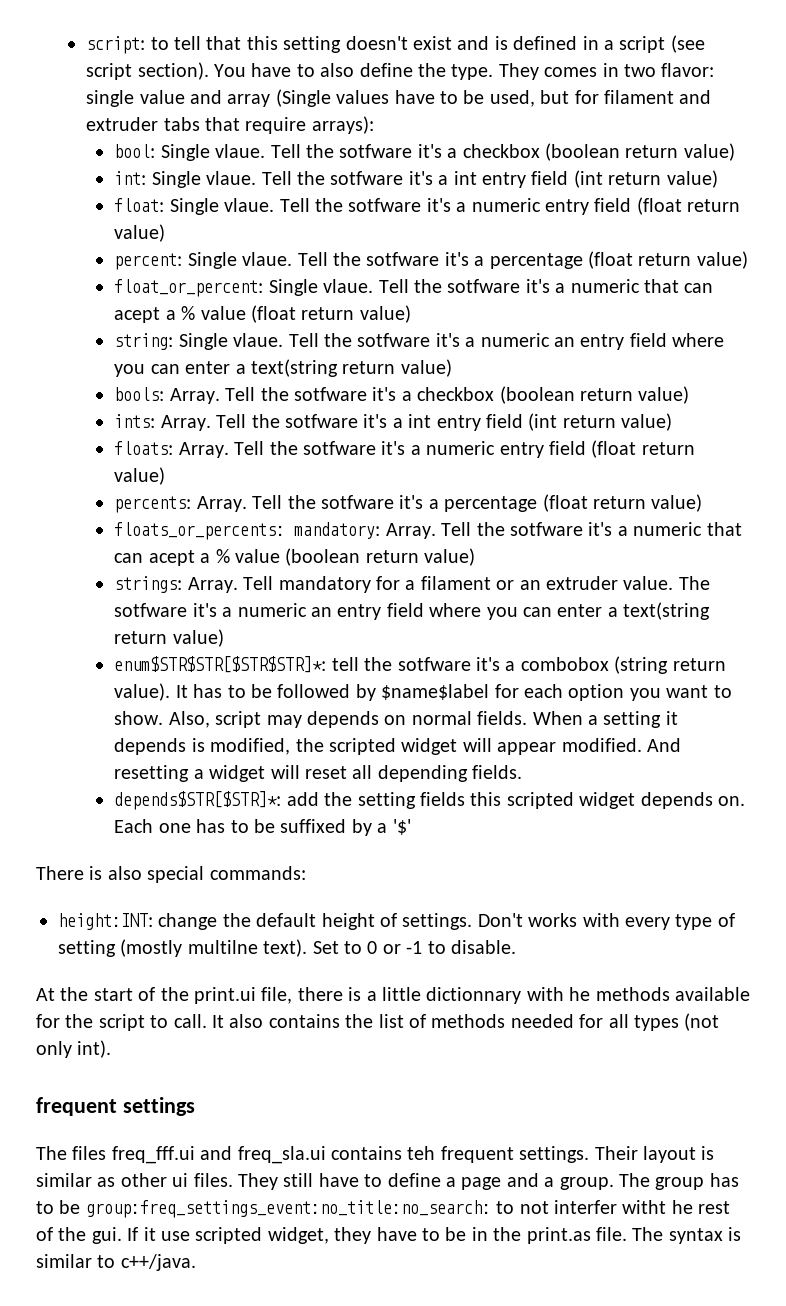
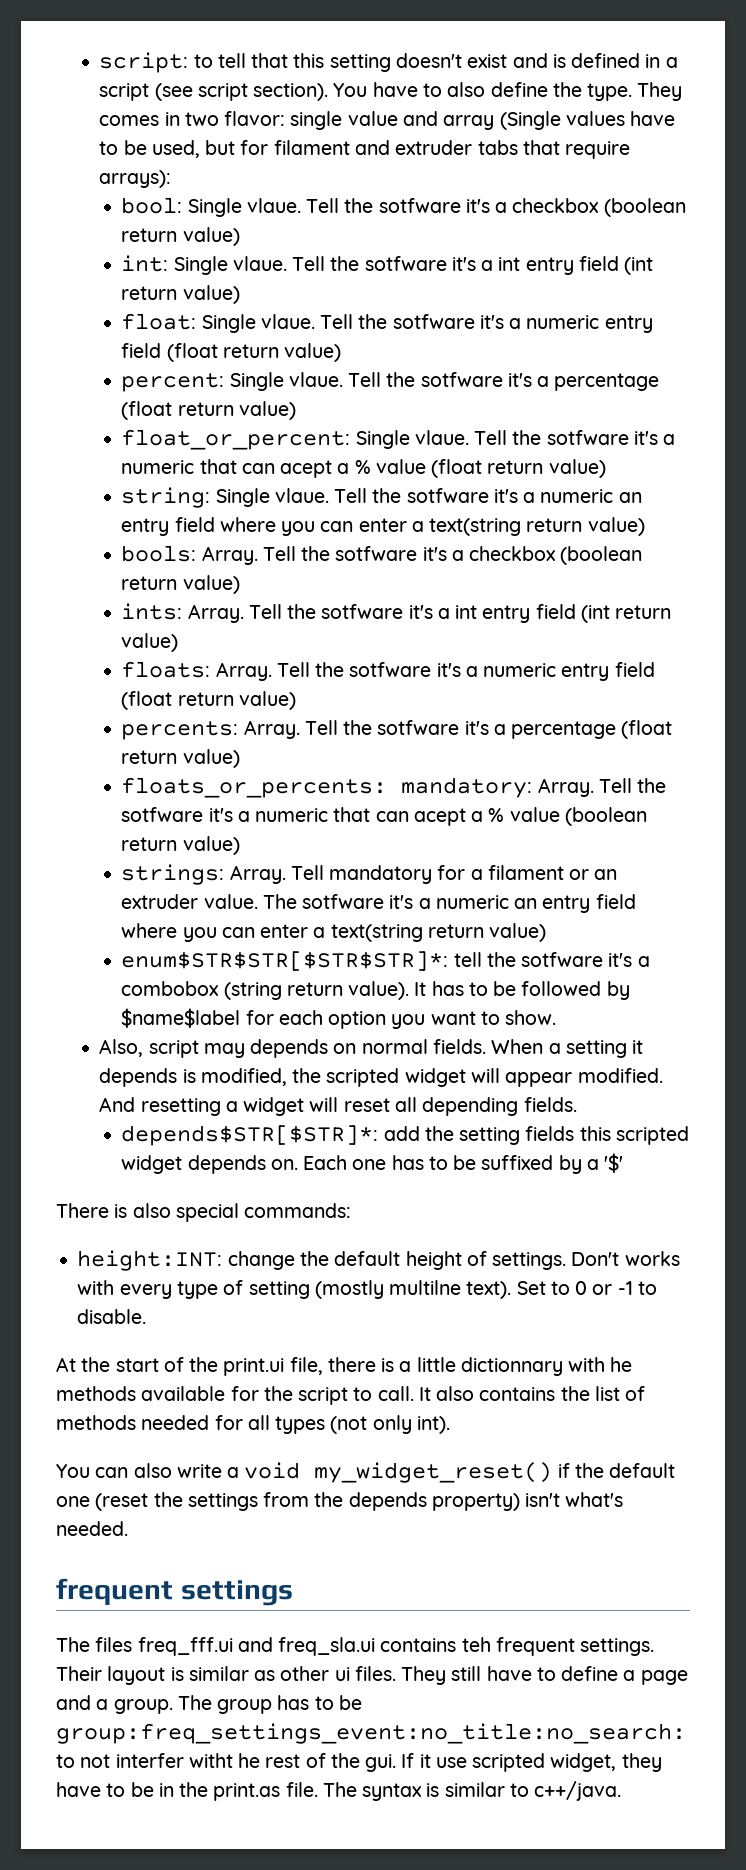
(164, 718) none -> (557, 1017) //
(112, 1049) none -> [56,1462,676,1483] [56,1492,624,1511] [56,1521,128,1536] // You can also write a void my_widget_reset() if the default one (reset the settings from the depends property) isn't what's needed.

